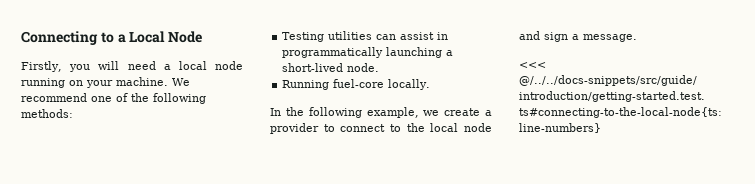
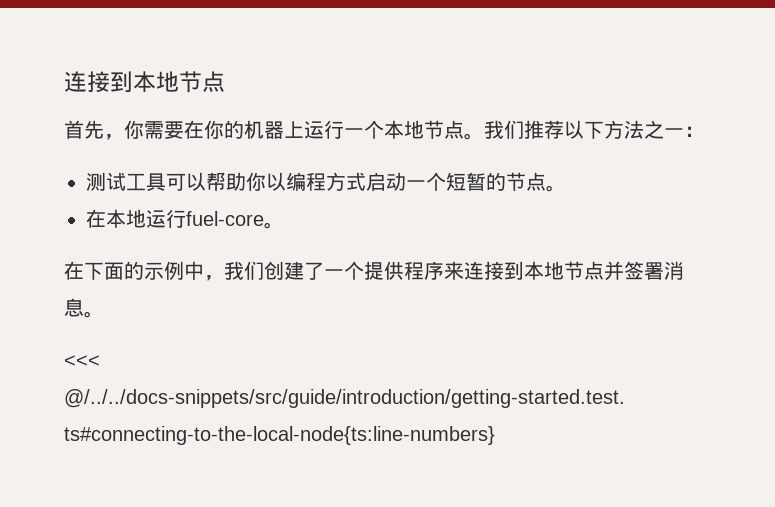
[21,31,203,45] [21,61,244,72] [21,77,190,88] [21,93,206,104] [21,109,73,118] [282,31,449,42] [282,47,454,58] [282,63,380,72] [282,79,431,90] [270,107,492,118] [270,123,492,134] [519,31,637,42] Connecting to a Local Node // Firstly, you will need a local node running on your machine. We recommend one of the following methods: // Testing utilities can assist in programmatically launching a short-lived node. // Running fuel-core locally. // In the following example, we create a provider to connect to the local node and sign a message. -> [64,71,225,93] [64,120,704,140] [86,172,566,192] [86,209,284,229] [64,261,684,281] [64,298,104,318] 连接到本地节点 // 首先，你需要在你的机器上运行一个本地节点。我们推荐以下方法之一： // 测试工具可以帮助你以编程方式启动一个短暂的节点。 // 在本地运行fuel-core。 // 在下面的示例中，我们创建了一个提供程序来连接到本地节点并签署消息。

